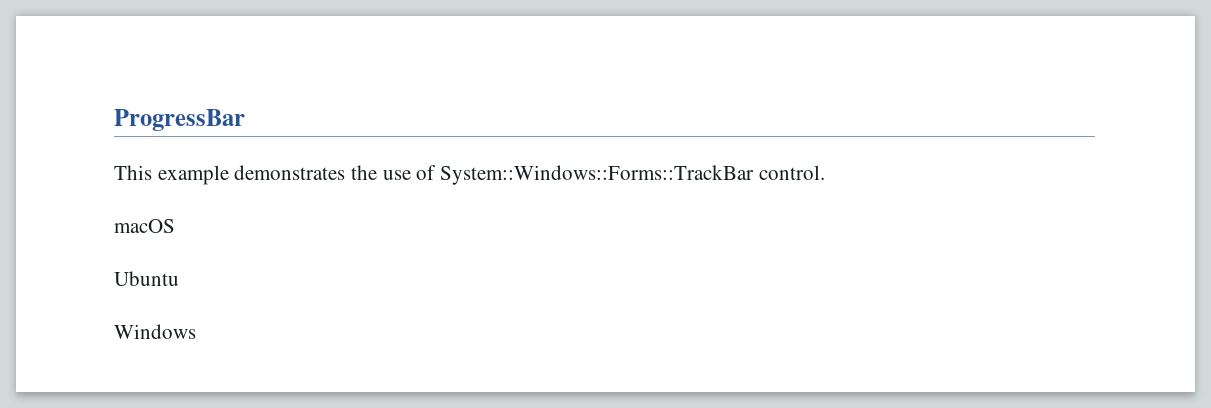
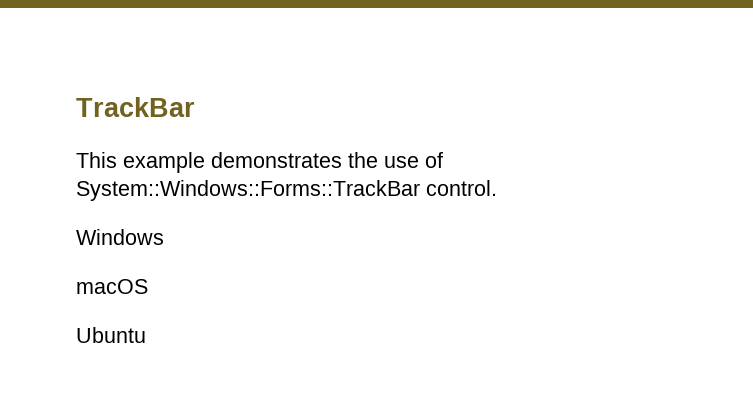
[114,109,245,131] ProgressBar -> [76,97,195,117] TrackBar
(825, 172) none -> [76,229,164,245] // Windows
[114,324,196,339] // Windows -> (146, 335) none

